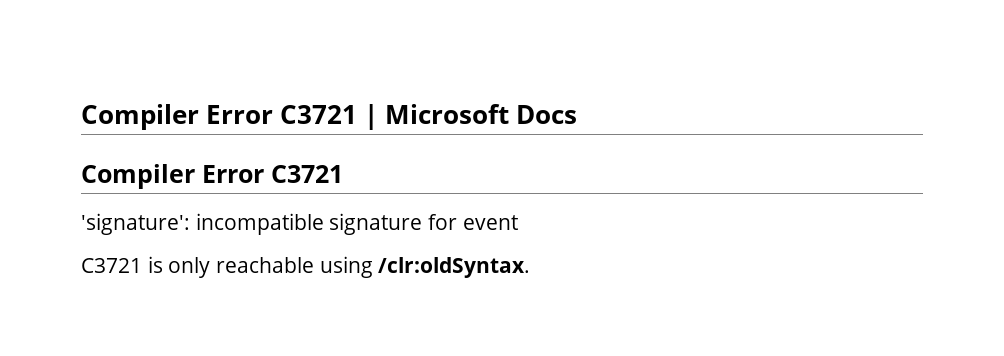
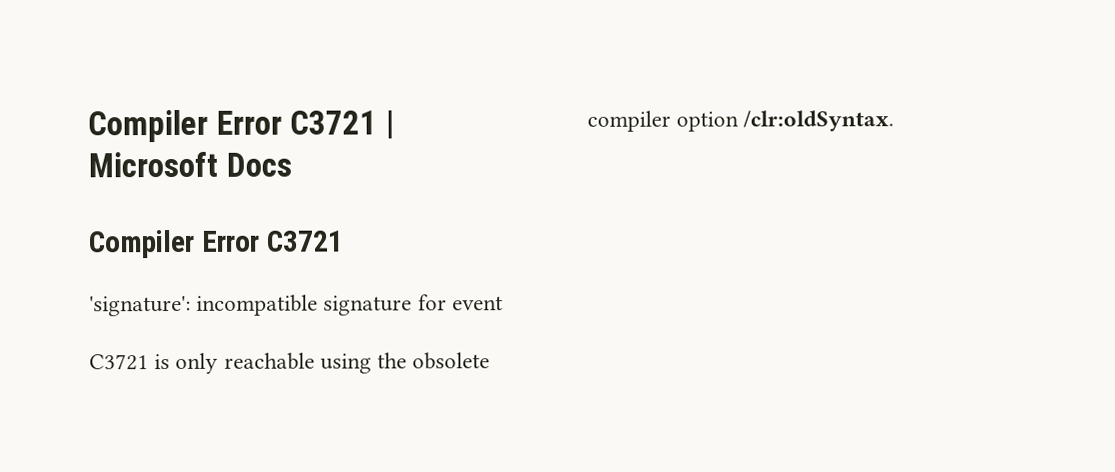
(373, 267) none -> [377,352,491,370] [587,110,740,132] the obsolete compiler option

